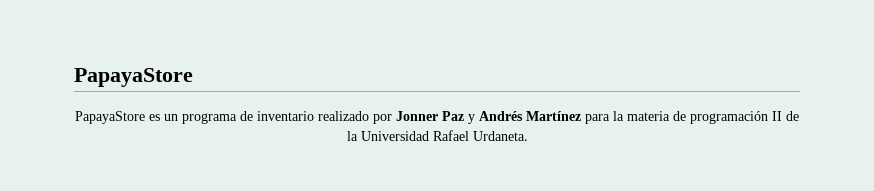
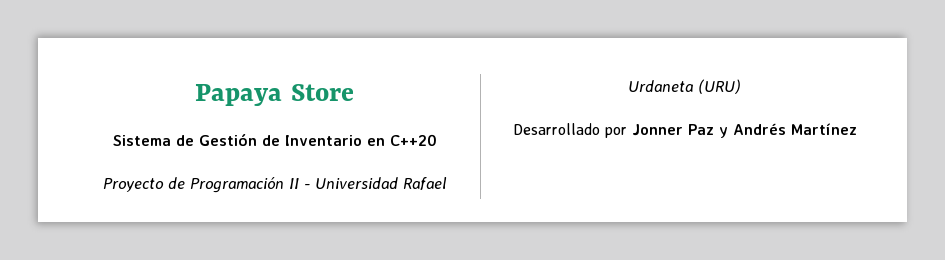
[74,68,193,87] [75,111,369,124] PapayaStore // PapayaStore es un programa de inventario realizado -> [195,84,354,106] [112,134,437,146] [103,177,447,193] [628,79,741,94] [512,123,600,135] Papaya Store // Sistema de Gestión de Inventario en C++20 // Proyecto de Programación II - Universidad Rafael Urdaneta (URU) // Desarrollado
[585,111,799,124] [346,130,528,141] para la materia de programación II de la Universidad Rafael Urdaneta. -> (857, 129) none

